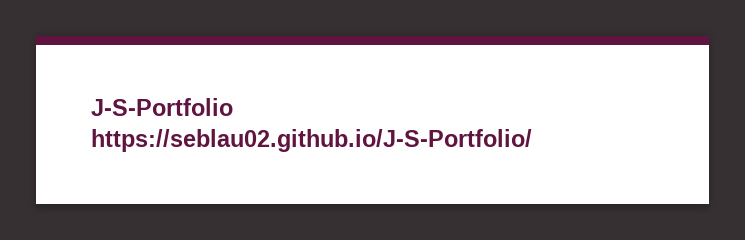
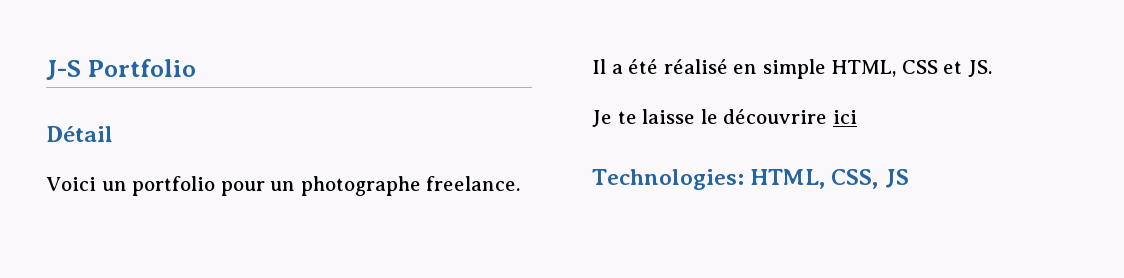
[91,98,233,116] [91,129,532,152] J-S-Portfolio https://seblau02.github.io/J-S-Portfolio/ -> [46,59,196,80] [46,126,113,142] [46,176,521,196] [592,59,992,79] [592,109,857,127] [592,169,909,190] J-S Portfolio // Détail // Voici un portfolio pour un photographe freelance. Il a été réalisé en simple HTML, CSS et JS. // Je te laisse le découvrire ici // Technologies: HTML, CSS, JS

